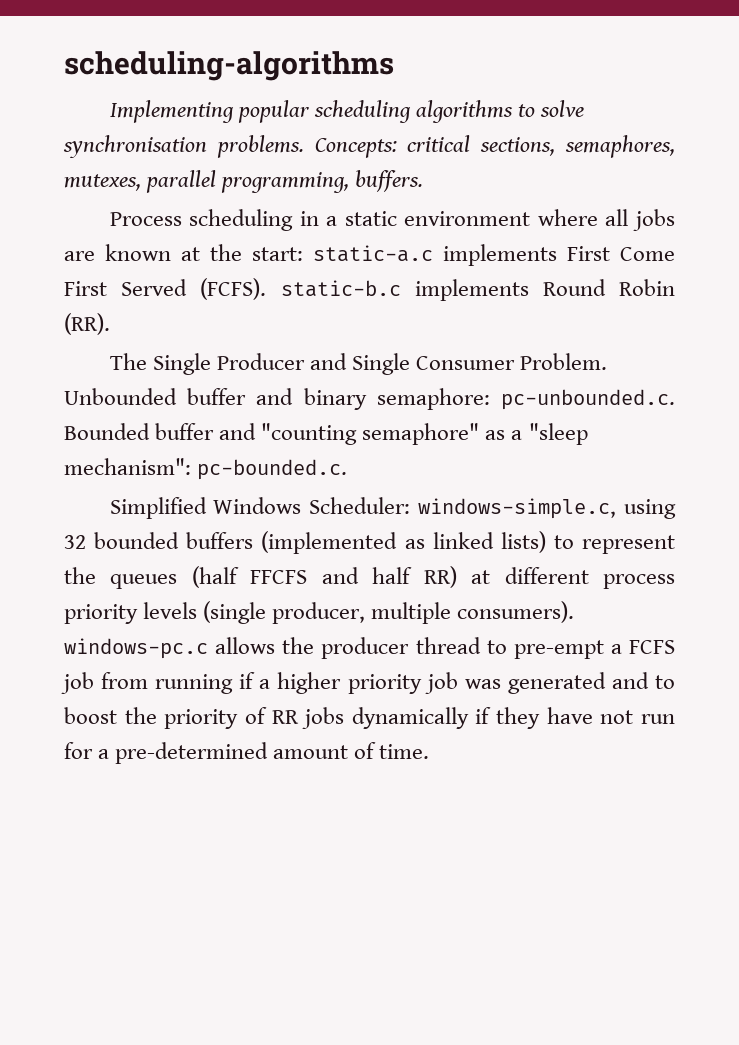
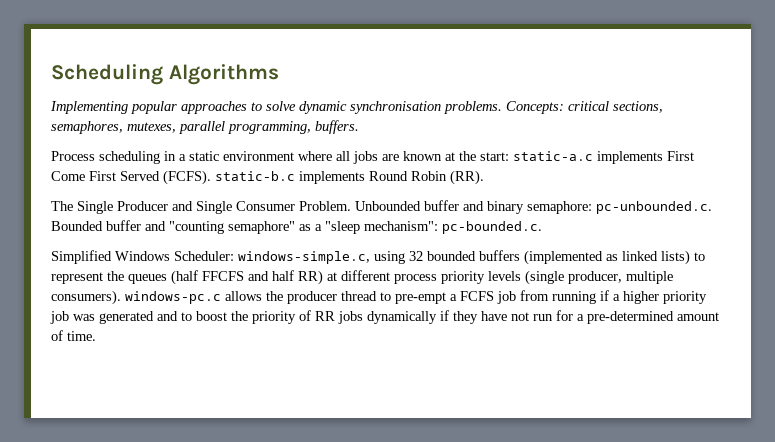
[64,51,394,81] scheduling-algorithms -> [51,64,279,85] Scheduling Algorithms
[313,100,513,123] scheduling algorithms -> [181,101,247,114] approaches
(584, 108) none -> [299,101,347,114] dynamic

